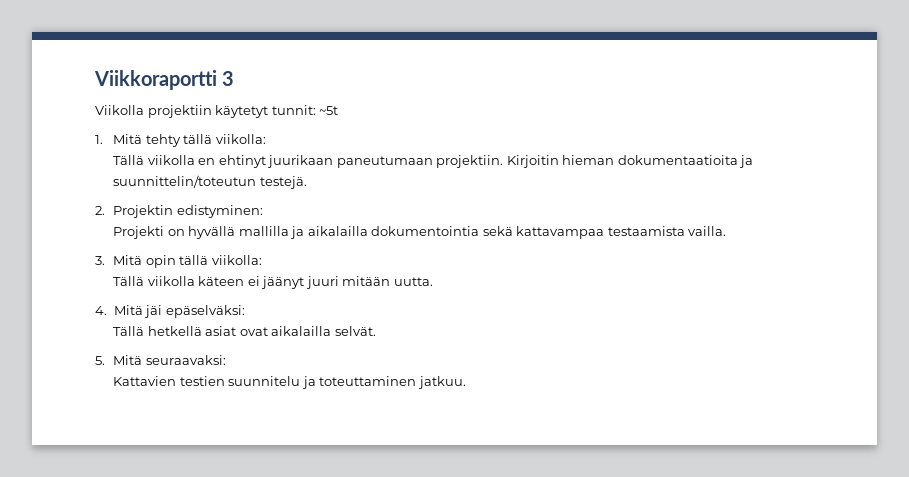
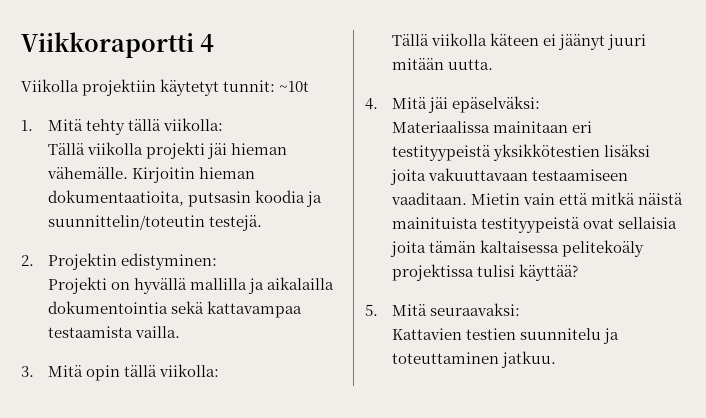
[222,71,235,86] 3 -> [200,34,215,52] 4
[319,106,339,115] ~5t -> [279,81,310,92] ~10t
[198,155,754,168] [113,175,257,188] en ehtinyt juurikaan paneutumaan projektiin. Kirjoitin hieman dokumentaatioita ja suunnittelin/toteutun -> [145,142,287,159] [46,167,255,183] [47,190,322,207] [47,215,205,230] projekti jäi hieman vähemälle. Kirjoitin hieman dokumentaatioita, putsasin koodia ja suunnittelin/toteutin
[113,326,376,336] Tällä hetkellä asiat ovat aikalailla selvät. -> [391,121,592,133] [391,144,650,161] [389,168,628,185] [390,192,683,205] [391,217,677,233] [389,240,644,257] [391,264,578,281] Materiaalissa mainitaan eri testityypeistä yksikkötestien lisäksi joita vakuuttavaan testaamiseen vaaditaan. Mietin vain että mitkä näistä mainituista testityypeistä ovat sellaisia joita tämän kaltaisessa pelitekoäly projektissa tulisi käyttää?

